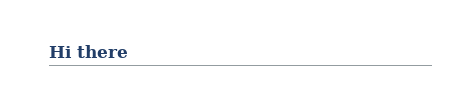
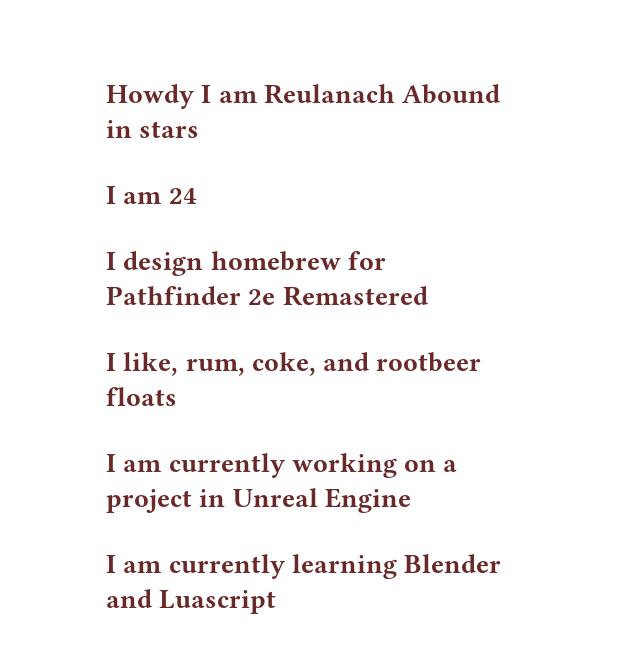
[49,45,128,58] Hi there -> [106,84,501,109] [106,120,200,138] [106,186,197,204] [106,251,386,276] [106,286,428,306] [106,352,482,376] [106,387,177,406] [106,453,458,478] [106,488,411,513] [106,554,502,579] [106,589,277,614] Howdy I am Reulanach Abound in stars // I am 24 // I design homebrew for Pathfinder 2e Remastered // I like, rum, coke, and rootbeer floats // I am currently working on a project in Unreal Engine // I am currently learning Blender and Luascript

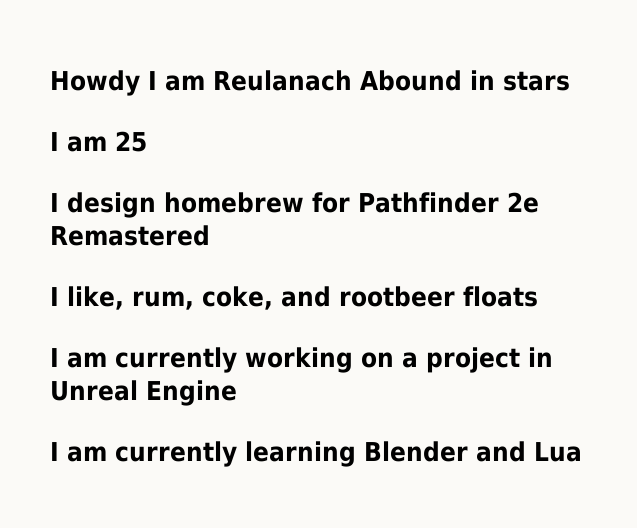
[168,188,197,204] 24 -> [115,131,147,152] 25
[159,590,277,614] Luascript -> [534,442,582,462] Lua

